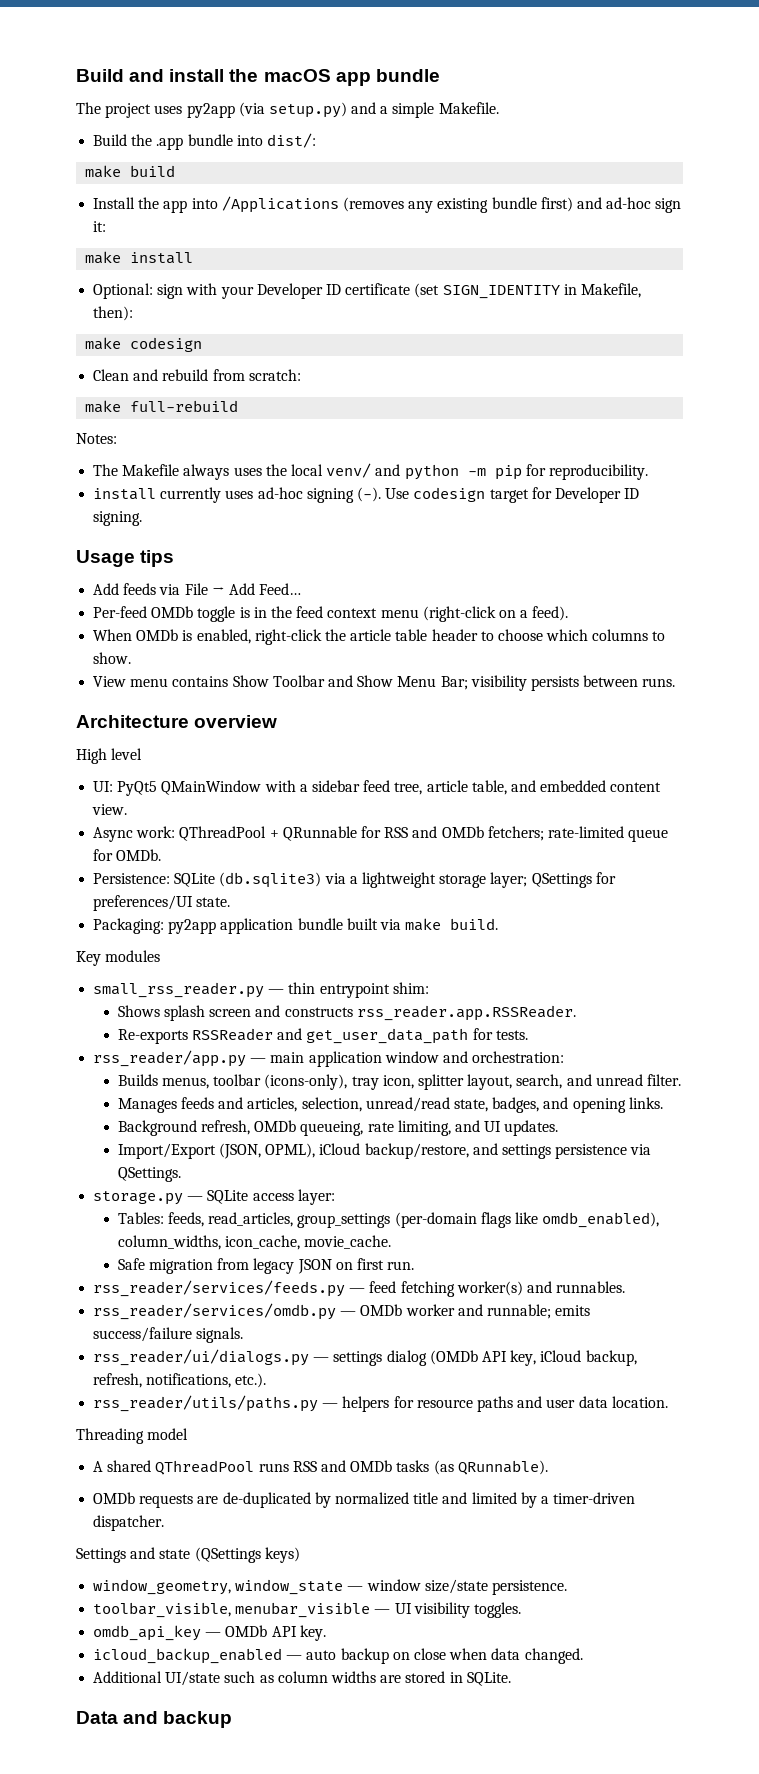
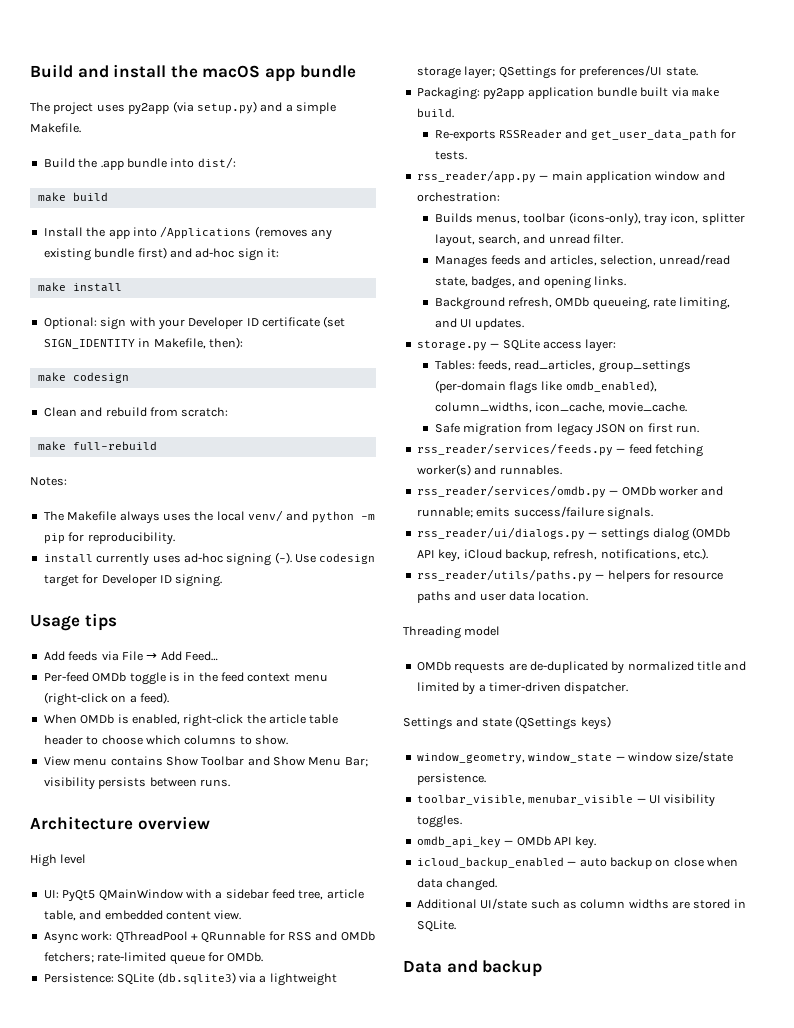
[76,950,161,966] [93,982,429,998] [117,1005,576,1021] // Key modules // small_rss_reader.py — thin entrypoint shim: // Shows splash screen and constructs rss_reader.app.RSSReader. -> (454, 113) none
[117,1143,652,1159] [117,1167,181,1182] // Import/Export (JSON, OPML), iCloud backup/restore, and settings persistence via QSettings. -> (525, 324) none
[93,1460,548,1475] // A shared QThreadPool runs RSS and OMDb tasks (as QRunnable). -> (501, 631) none

